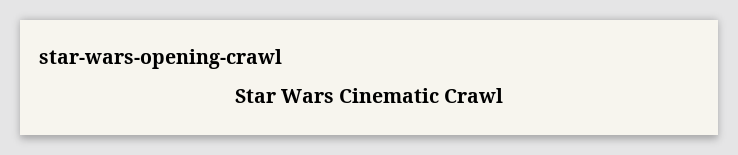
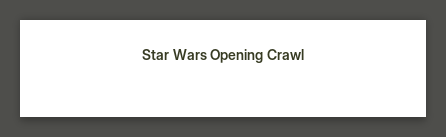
[39,49,282,69] star-wars-opening-crawl // -> (141, 54) none
[339,88,440,103] Cinematic -> [210,49,264,63] Opening

